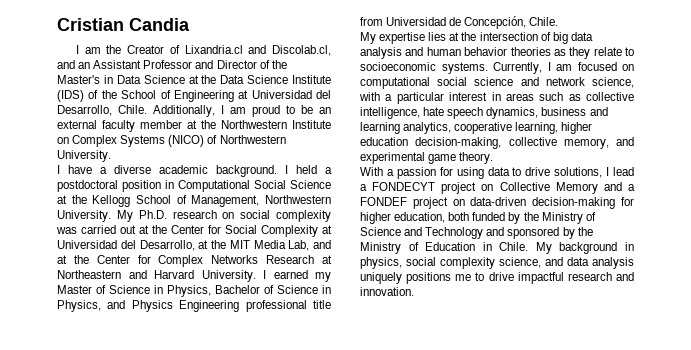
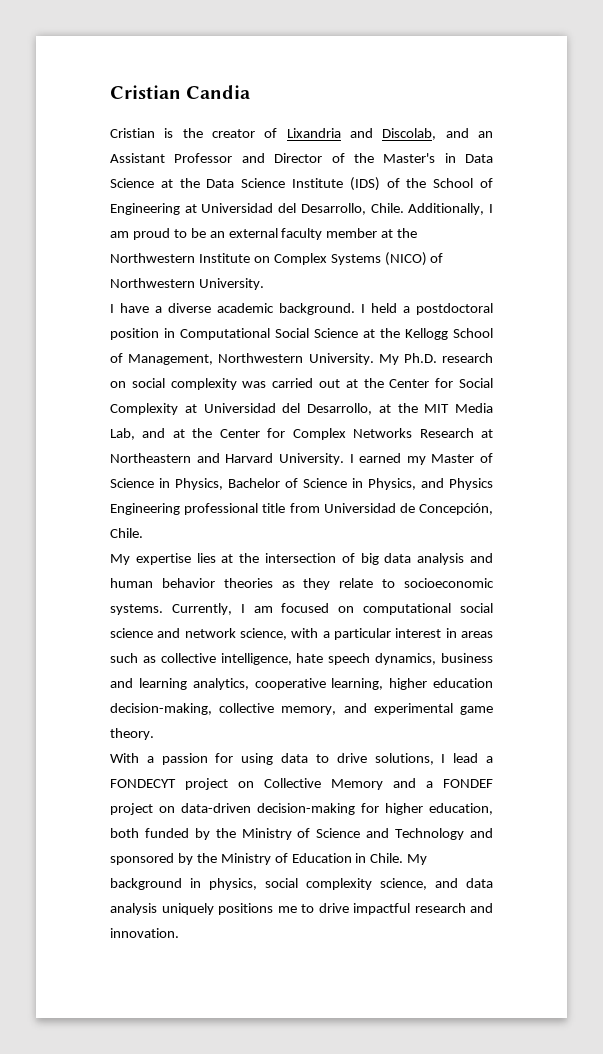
[76,45,331,56] I am the Creator of Lixandria.cl and Discolab.cl, -> [110,128,437,140] Cristian is the creator of Lixandria and Discolab,

